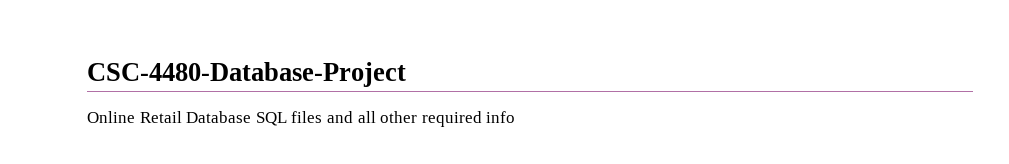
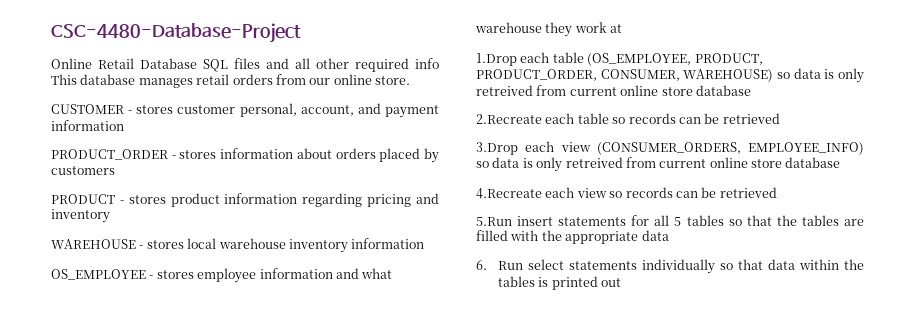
(516, 117) none -> [51,74,410,88] [51,103,439,118] [51,120,124,131] [51,148,440,163] [51,166,115,175] [51,193,439,207] [51,209,110,223] [51,238,425,253] [51,268,393,283] [475,22,623,37] [476,52,763,66] [476,68,865,83] [476,85,751,96] [476,113,780,124] [476,141,864,155] [476,157,841,172] [476,187,777,199] [476,215,864,226] [476,230,669,244] [476,259,864,274] [497,276,622,290] This database manages retail orders from our online store. // CUSTOMER - stores customer personal, account, and payment information // PRODUCT_ORDER - stores information about orders placed by customers // PRODUCT - stores product information regarding pricing and inventory // WAREHOUSE - stores local warehouse inventory information // OS_EMPLOYEE - stores employee information and what warehouse they work at // 1.Drop each table (OS_EMPLOYEE, PRODUCT, PRODUCT_ORDER, CONSUMER, WAREHOUSE) so data is only retreived from current online store database // 2.Recreate each table so records can be retrieved // 3.Drop each view (CONSUMER_ORDERS, EMPLOYEE_INFO) so data is only retreived from current online store database // 4.Recreate each view so records can be retrieved // 5.Run insert statements for all 5 tables so that the tables are filled with the appropriate data // 6. Run select statements individually so that data within the tables is printed out

